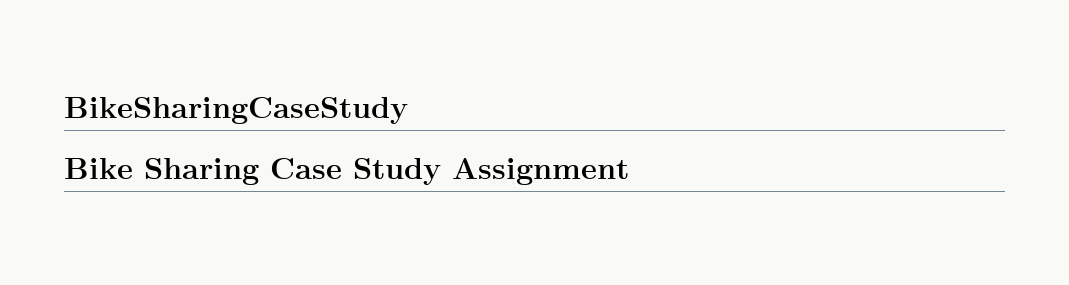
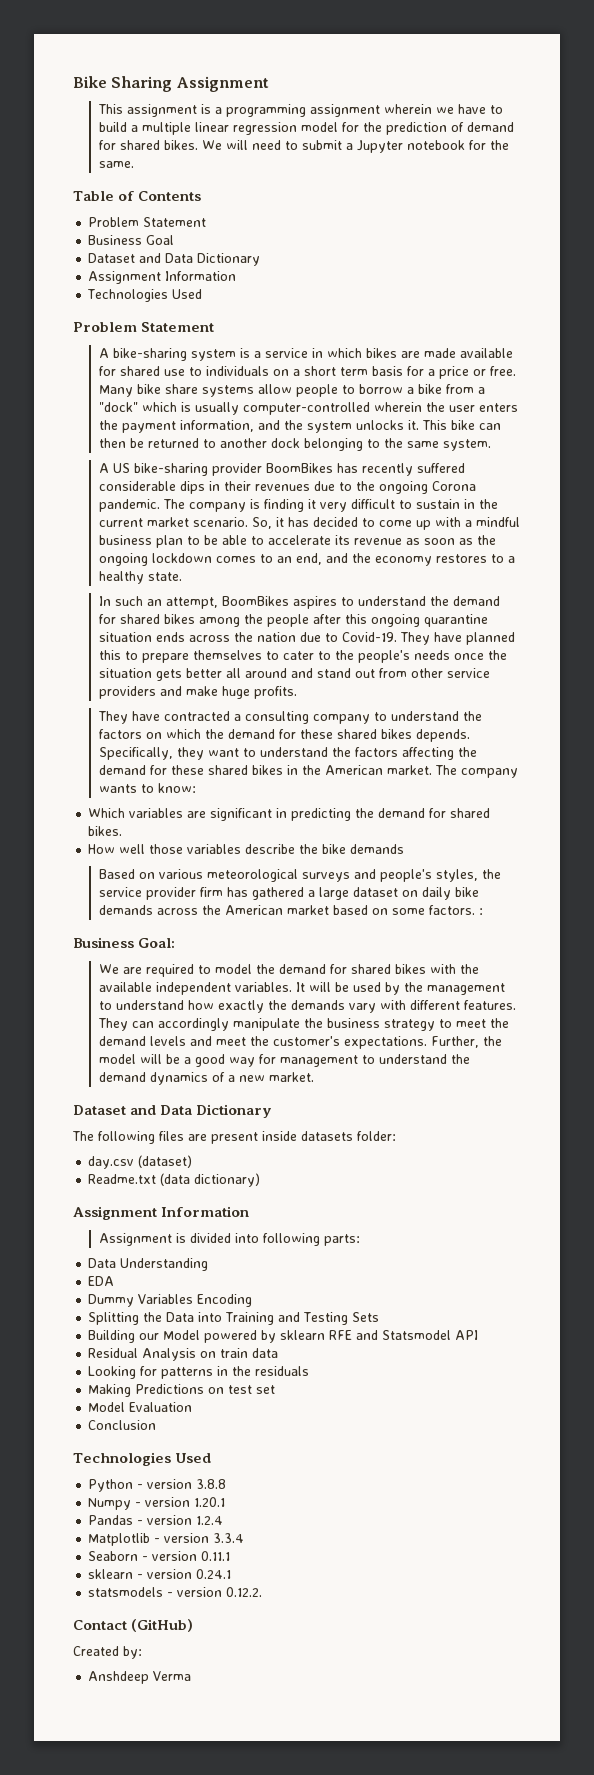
[64,97,408,124] BikeSharingCaseStudy // -> (73, 82) none
[270,158,629,185] Case Study Assignment -> [176,76,269,92] [98,104,504,117] [99,122,515,135] [99,140,510,153] [99,161,135,168] [73,191,202,201] [88,217,207,227] [88,235,175,245] [88,253,261,266] [88,271,237,284] [87,289,203,302] [73,322,215,332] [99,348,514,361] [99,366,517,379] [99,384,486,397] [99,402,519,415] [99,420,502,433] [99,438,492,451] [99,463,466,476] [99,481,477,494] [99,499,499,512] [99,517,521,530] [99,535,497,548] [99,553,516,566] [99,571,183,584] [99,596,501,609] [99,614,489,627] [99,632,516,645] [99,650,508,663] [99,668,491,681] [99,686,298,699] [98,711,483,724] [99,729,471,742] [99,747,478,760] [99,765,519,778] [99,783,197,793] [88,808,491,821] [88,826,123,836] [88,844,405,854] [99,869,502,882] [99,887,480,900] [99,905,484,915] [73,937,176,948] [99,964,480,977] [99,982,506,995] [99,1000,517,1013] [98,1018,510,1031] [99,1036,503,1049] [99,1054,471,1067] [99,1072,315,1085] [73,1104,273,1118] [72,1131,396,1144] [88,1155,193,1169] [88,1173,261,1187] [73,1206,250,1220] [99,1233,361,1246] [88,1258,209,1271] [88,1276,115,1286] [88,1294,253,1307] [88,1312,380,1325] [88,1330,479,1343] [88,1348,279,1361] [88,1366,310,1379] [88,1384,276,1397] [88,1402,193,1412] [88,1420,157,1430] [73,1452,212,1466] [88,1479,227,1492] [88,1497,226,1510] [88,1515,224,1525] [88,1533,245,1546] [88,1551,231,1561] [88,1569,232,1579] [88,1587,263,1597] [73,1619,194,1632] [73,1646,142,1659] [88,1671,192,1684] Assignment // This assignment is a programming assignment wherein we have to build a multiple linear regression model for the prediction of demand for shared bikes. We will need to submit a Jupyter notebook for the same. // Table of Contents // Problem Statement // Business Goal // Dataset and Data Dictionary // Assignment Information // Technologies Used // Problem Statement // A bike-sharing system is a service in which bikes are made available for shared use to individuals on a short term basis for a price or free. Many bike share systems allow people to borrow a bike from a "dock" which is usually computer-controlled wherein the user enters the payment information, and the system unlocks it. This bike can then be returned to another dock belonging to the same system. // A US bike-sharing provider BoomBikes has recently suffered considerable dips in their revenues due to the ongoing Corona pandemic. The company is finding it very difficult to sustain in the current market scenario. So, it has decided to come up with a mindful business plan to be able to accelerate its revenue as soon as the ongoing lockdown comes to an end, and the economy restores to a healthy state. // In such an attempt, BoomBikes aspires to understand the demand for shared bikes among the people after this ongoing quarantine situation ends across the nation due to Covid-19. They have planned this to prepare themselves to cater to the people's needs once the situation gets better all around and stand out from other service providers and make huge profits. // They have contracted a consulting company to understand the factors on which the demand for these shared bikes depends. Specifically, they want to understand the factors affecting the demand for these shared bikes in the American market. The company wants to know: // Which variables are significant in predicting the demand for shared bikes. // How well those variables describe the bike demands // Based on various meteorological surveys and people's styles, the service provider firm has gathered a large dataset on daily bike demands across the American market based on some factors. : // Business Goal: // We are required to model the demand for shared bikes with the available independent variables. It will be used by the management to understand how exactly the demands vary with different features. They can accordingly manipulate the business strategy to meet the demand levels and meet the customer's expectations. Further, the model will be a good way for management to understand the demand dynamics of a new market. // Dataset and Data Dictionary // The following files are present inside datasets folder: // day.csv (dataset) // Readme.txt (data dictionary) // Assignment Information // Assignment is divided into following parts: // Data Understanding // EDA // Dummy Variables Encoding // Splitting the Data into Training and Testing Sets // Building our Model powered by sklearn RFE and Statsmodel API // Residual Analysis on train data // Looking for patterns in the residuals // Making Predictions on test set // Model Evaluation // Conclusion // Technologies Used // Python - version 3.8.8 // Numpy - version 1.20.1 // Pandas - version 1.2.4 // Matplotlib - version 3.3.4 // Seaborn - version 0.11.1 // sklearn - version 0.24.1 // statsmodels - version 0.12.2. // Contact (GitHub) // Created by: // Anshdeep Verma

